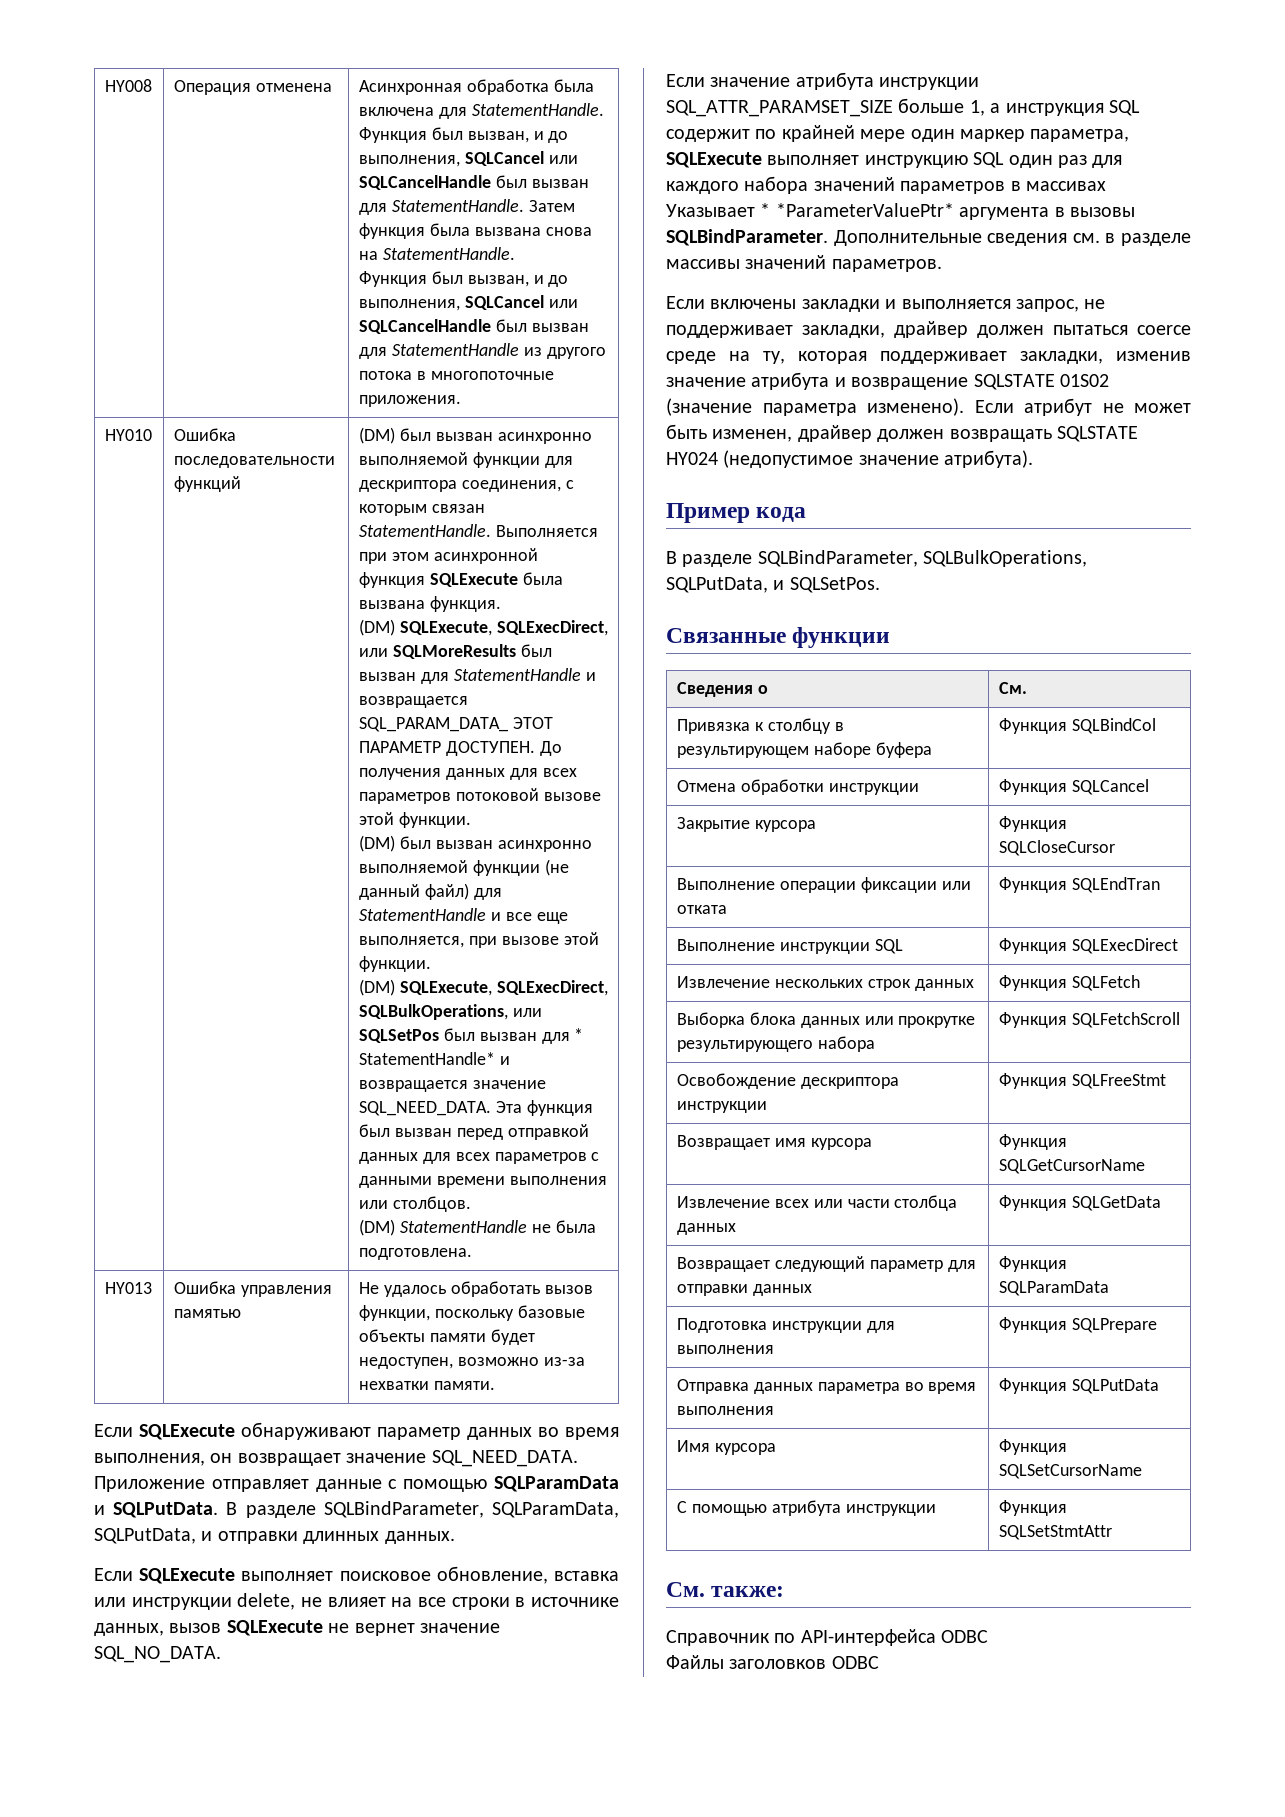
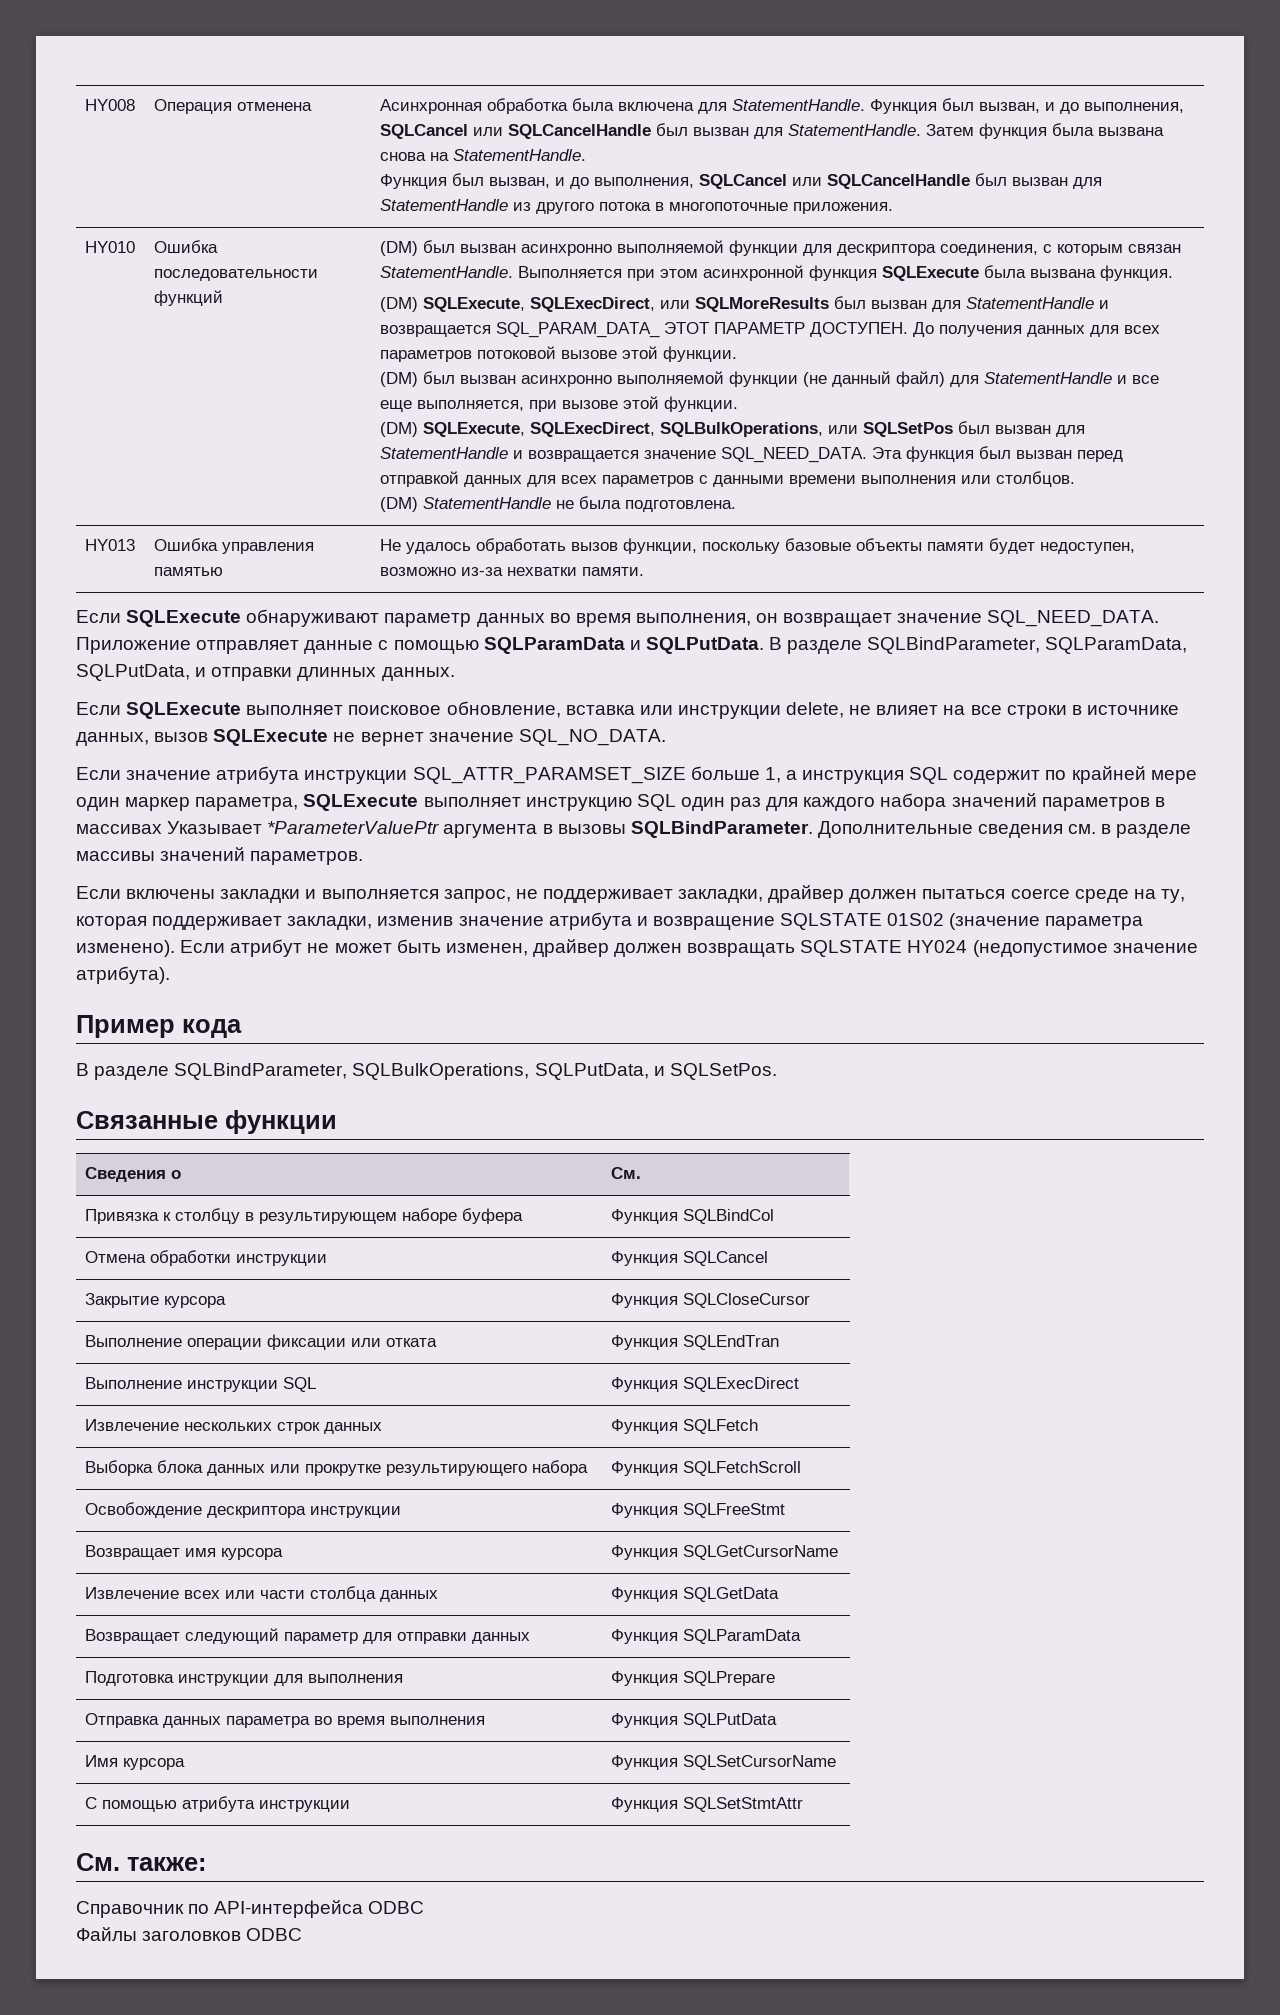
[574,1028,584,1041] [358,1052,495,1065] * StatementHandle* -> [380,447,509,459] StatementHandle
[760,203,954,217] * *ParameterValuePtr* -> [267,821,440,834] *ParameterValuePtr

